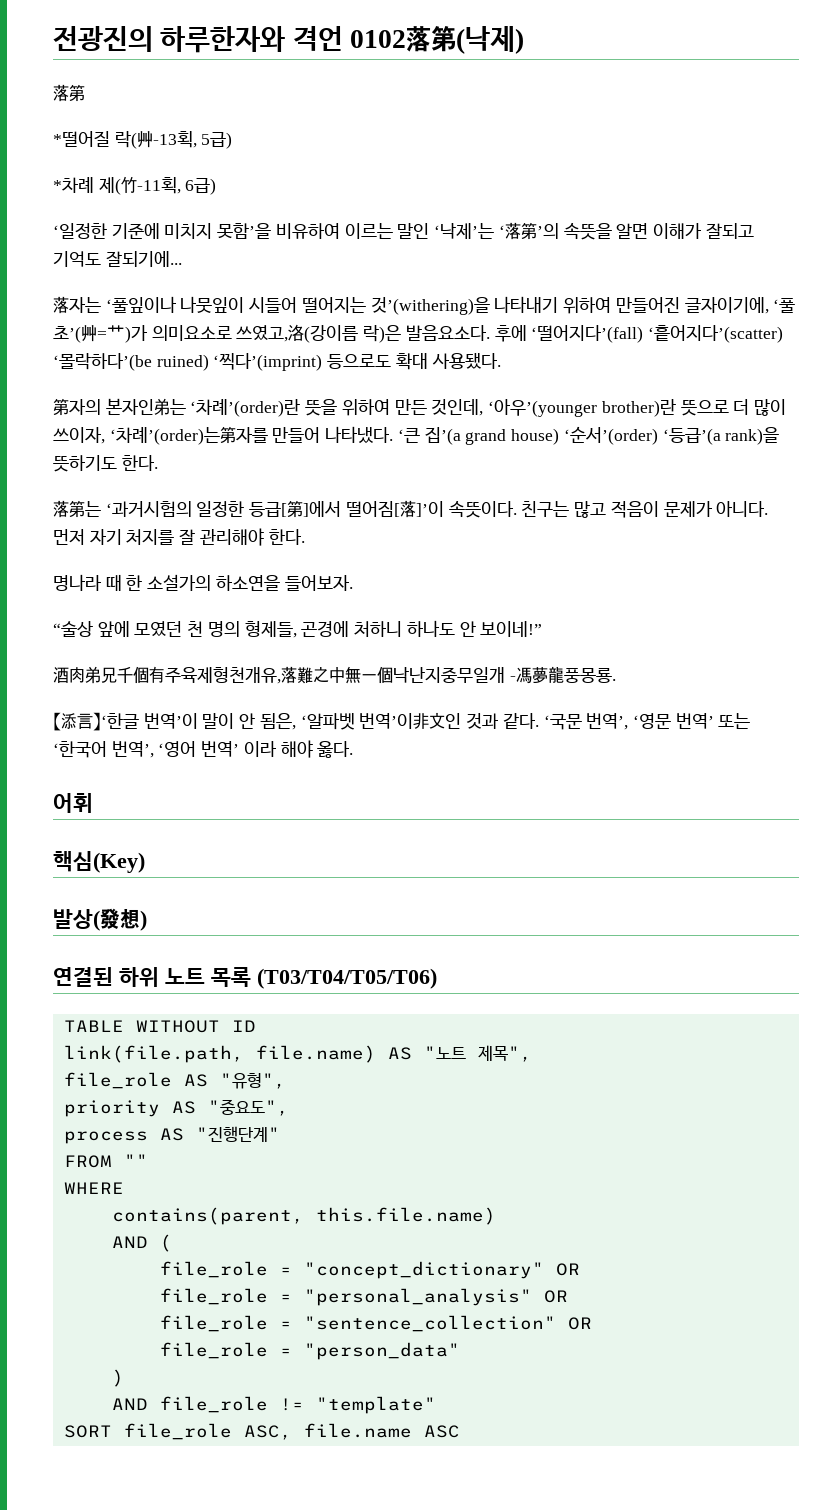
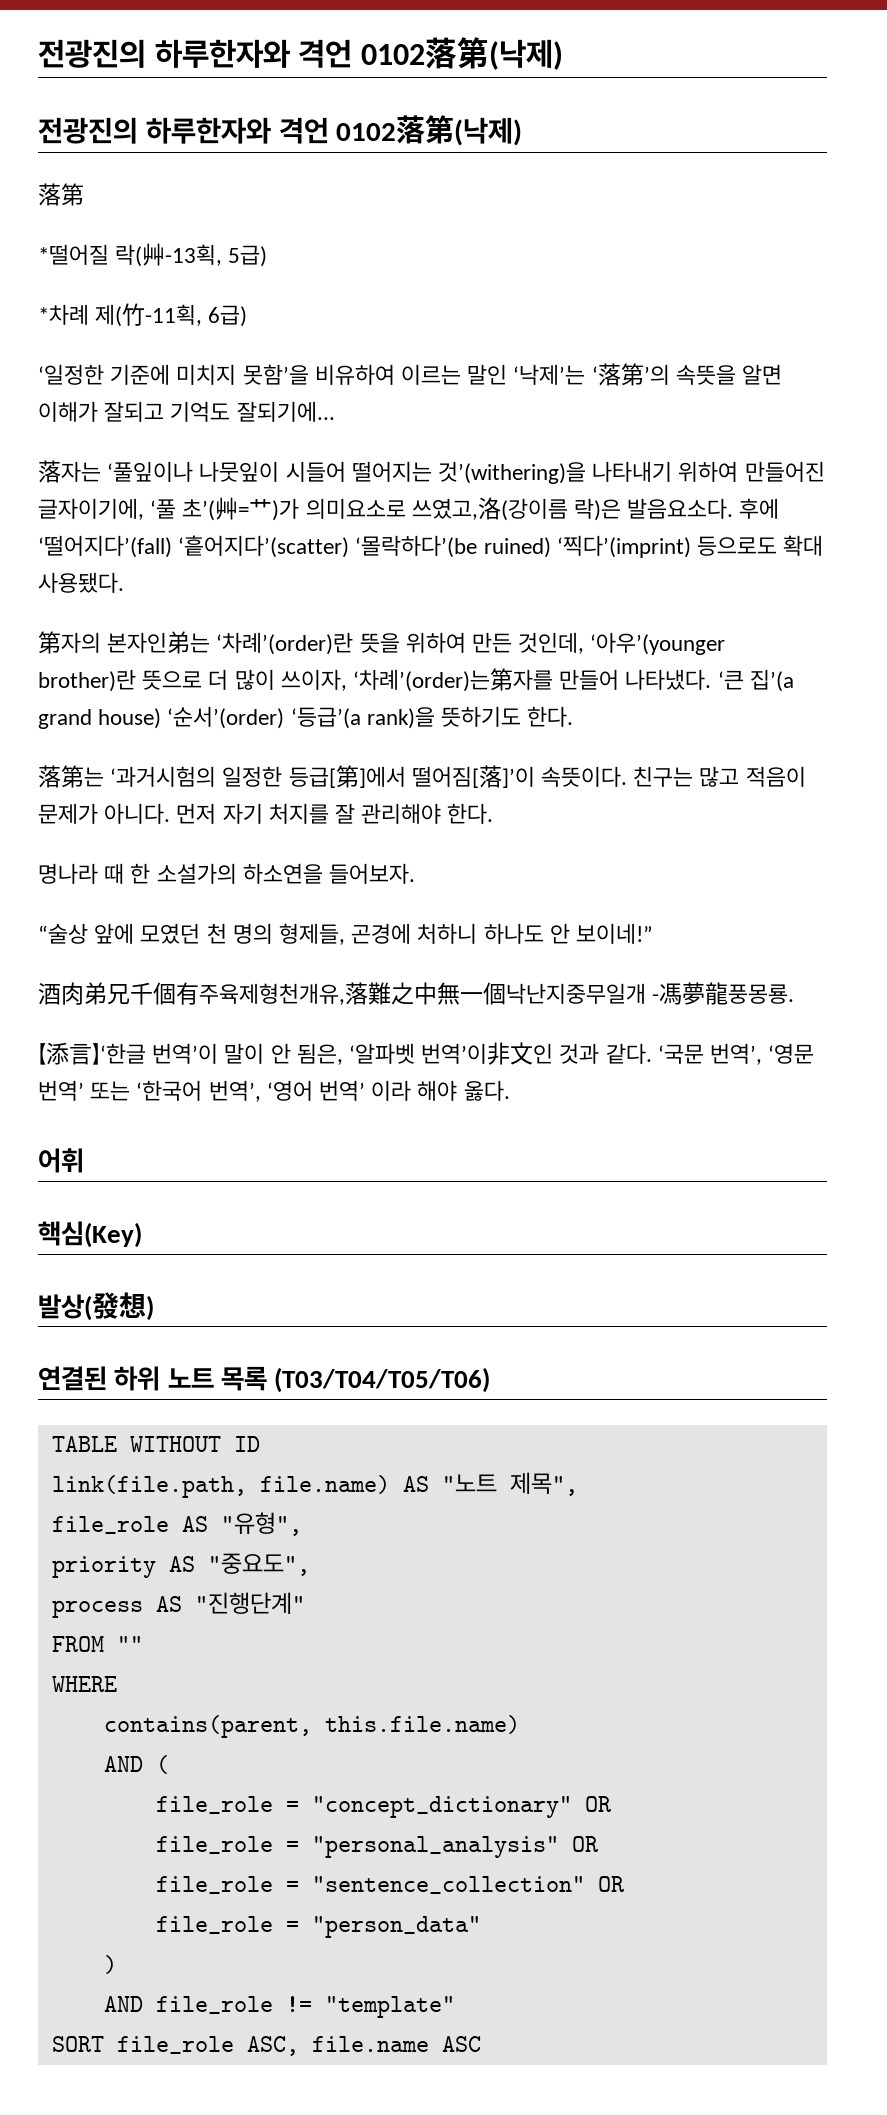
[53,25,525,54] 전광진의 하루한자와 격언 0102落第(낙제) -> [38,37,563,70] [38,115,523,146] 전광진의 하루한자와 격언 0102落第(낙제) // 전광진의 하루한자와 격언 0102落第(낙제)

